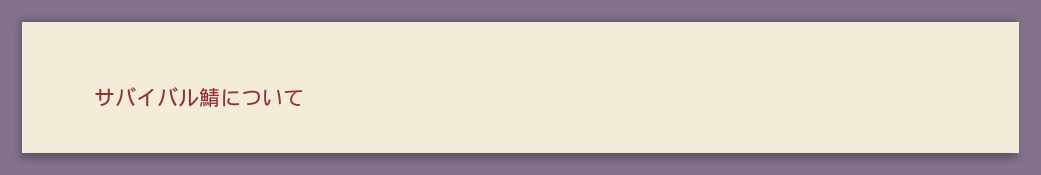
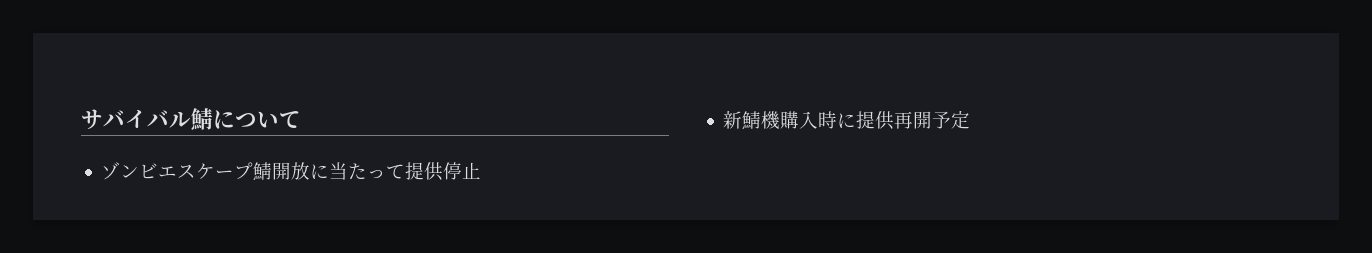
(304, 98) none -> [101,162,482,181] [723,110,971,130] // ゾンビエスケープ鯖開放に当たって提供停止 // 新鯖機購入時に提供再開予定

